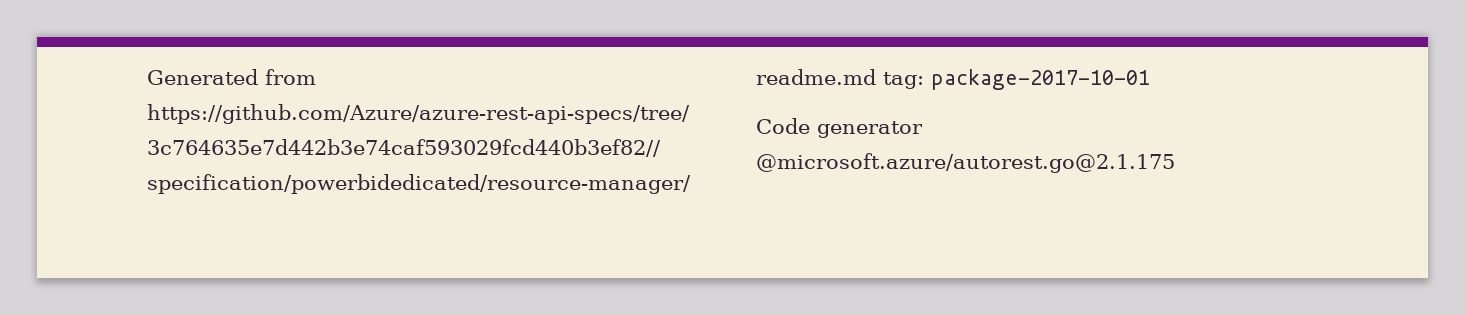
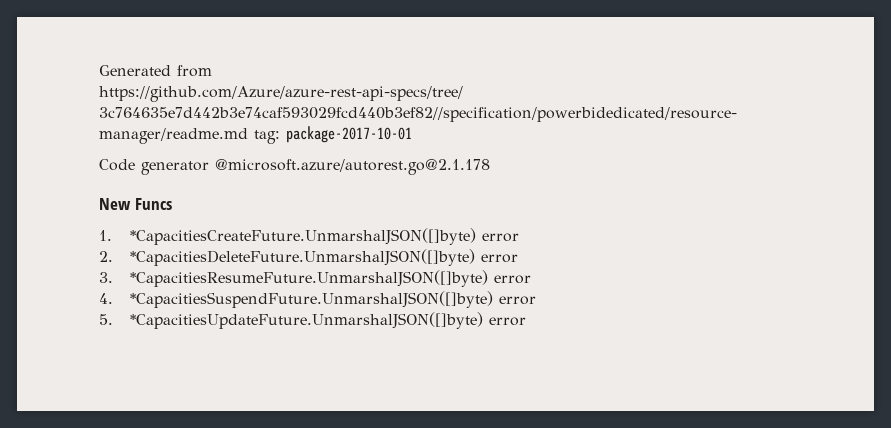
[756,153,1175,173] @microsoft.azure/autorest.go@2.1.175 -> [215,159,490,175] [99,198,172,210] [99,228,519,245] [99,249,518,266] [99,270,531,287] [99,291,536,308] [99,312,526,329] @microsoft.azure/autorest.go@2.1.178 // New Funcs // 1. *CapacitiesCreateFuture.UnmarshalJSON([]byte) error // 2. *CapacitiesDeleteFuture.UnmarshalJSON([]byte) error // 3. *CapacitiesResumeFuture.UnmarshalJSON([]byte) error // 4. *CapacitiesSuspendFuture.UnmarshalJSON([]byte) error // 5. *CapacitiesUpdateFuture.UnmarshalJSON([]byte) error

